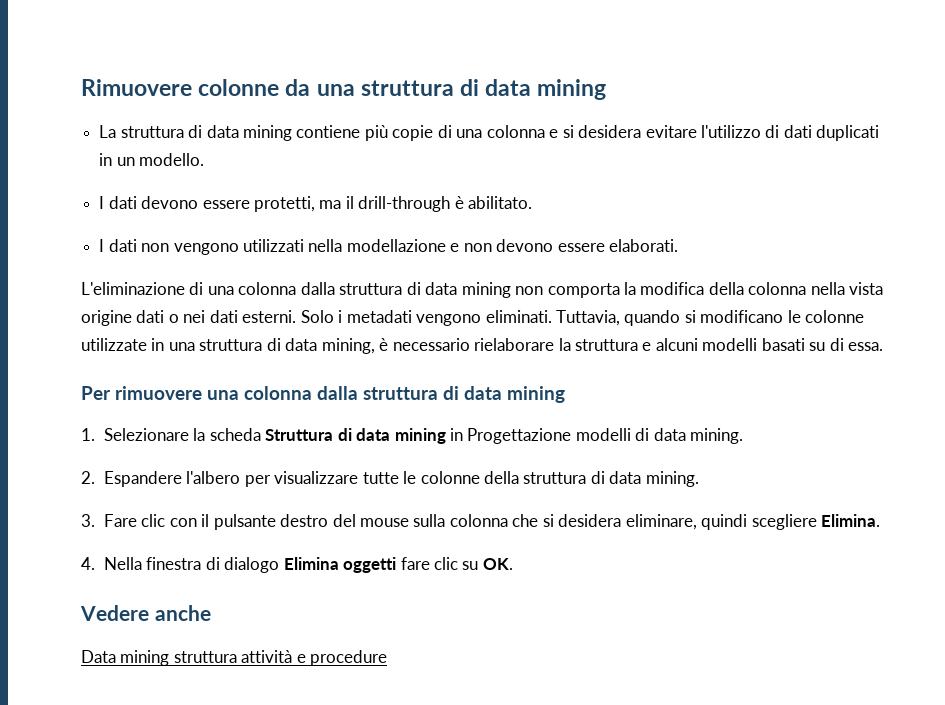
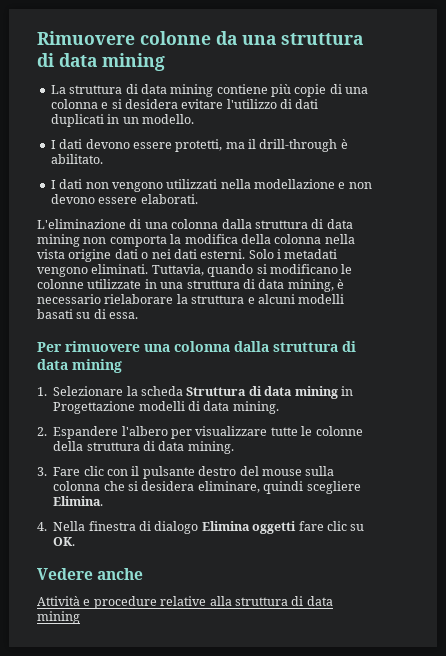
[81,650,388,666] Data mining struttura attività e procedure -> [37,596,333,609] [37,611,80,624] Attività e procedure relative alla struttura di data mining

